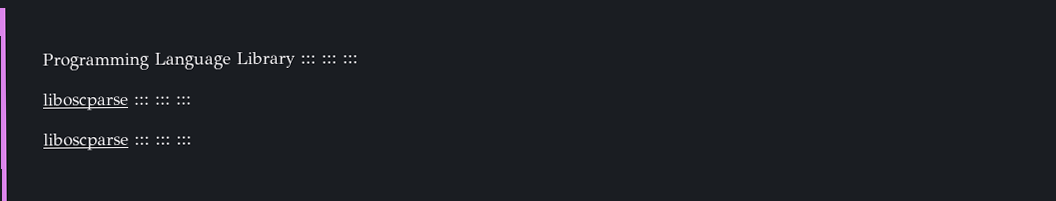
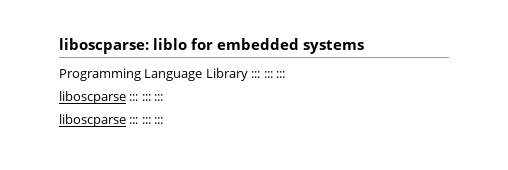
(42, 61) none -> [59,38,364,54] liboscparse: liblo for embedded systems //

